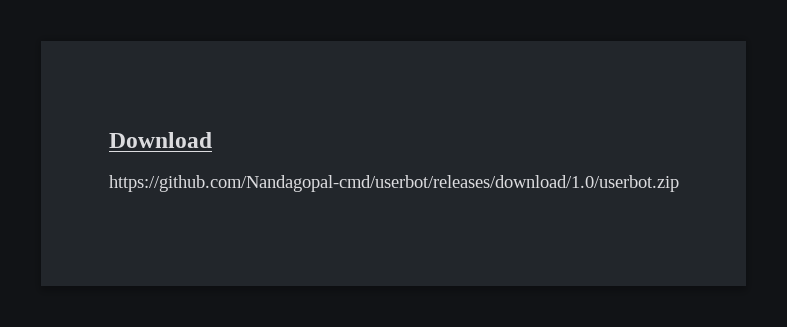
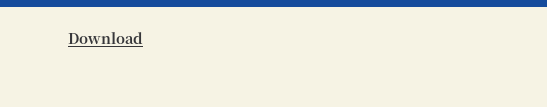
[109,175,679,192] // https://github.com/Nandagopal-cmd/userbot/releases/download/1.0/userbot.zip -> (143, 38) none

